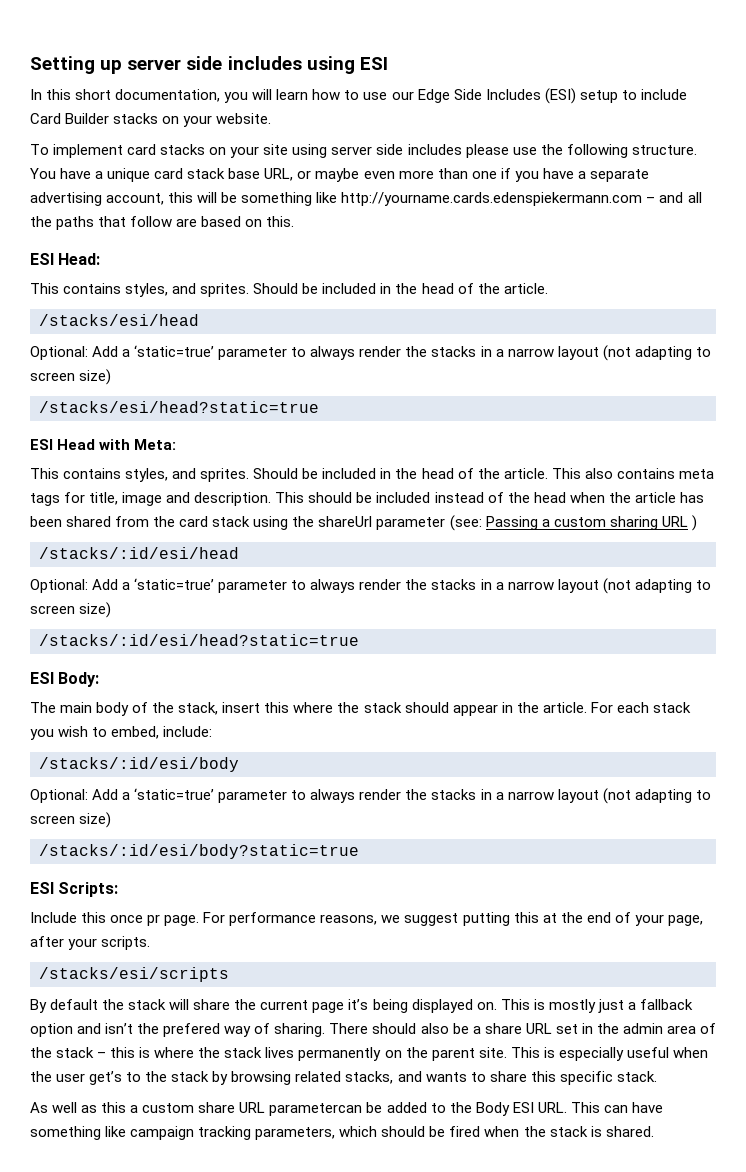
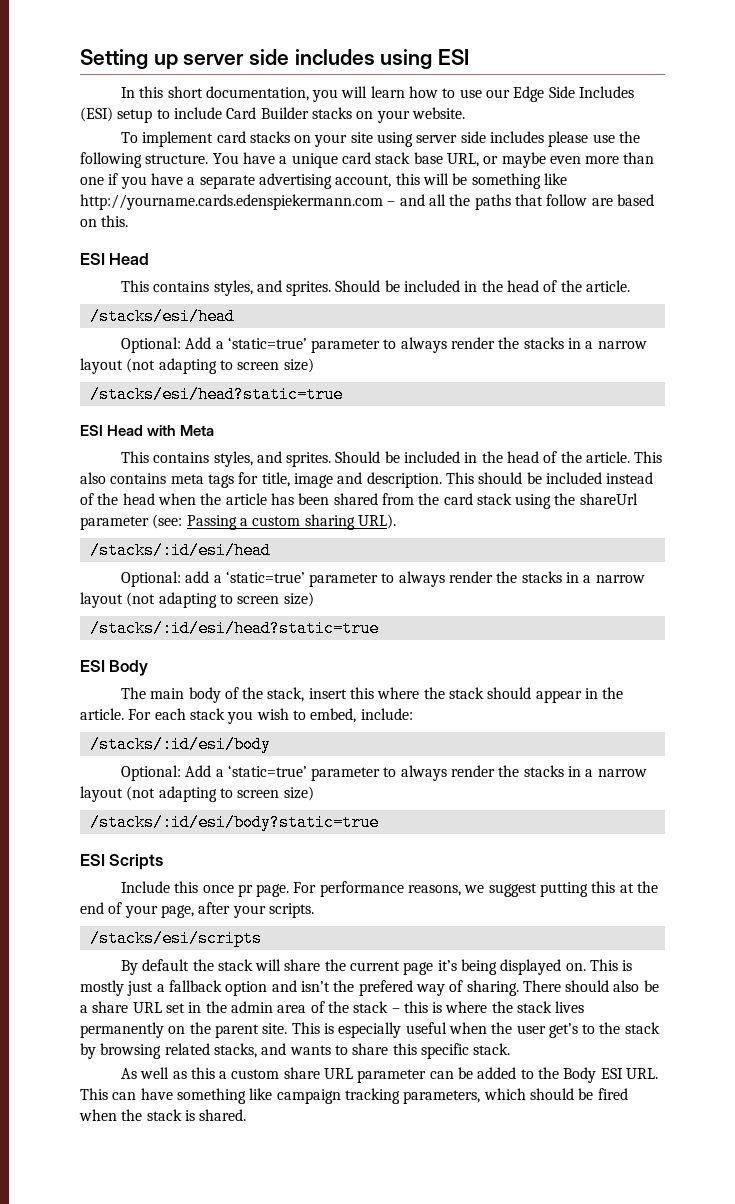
[58,253,101,265] Head: -> [109,253,150,265] Head
[134,439,177,450] Meta: -> [180,425,215,436] Meta
[661,515,697,531] URL ) -> [357,514,396,529] URL).
[92,579,119,590] Add -> [185,571,210,583] add
[58,672,100,687] Body: -> [109,660,149,676] Body
[58,882,119,897] Scripts: -> [109,854,164,870] Scripts
[269,1103,363,1116] parametercan -> [357,1069,454,1083] parameter can

